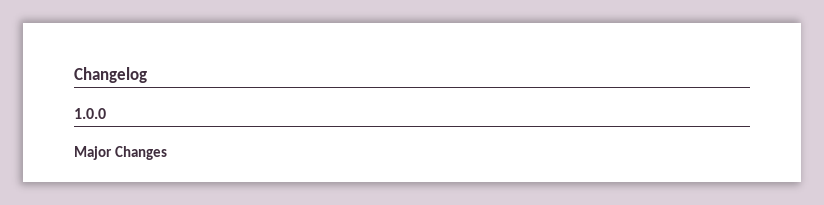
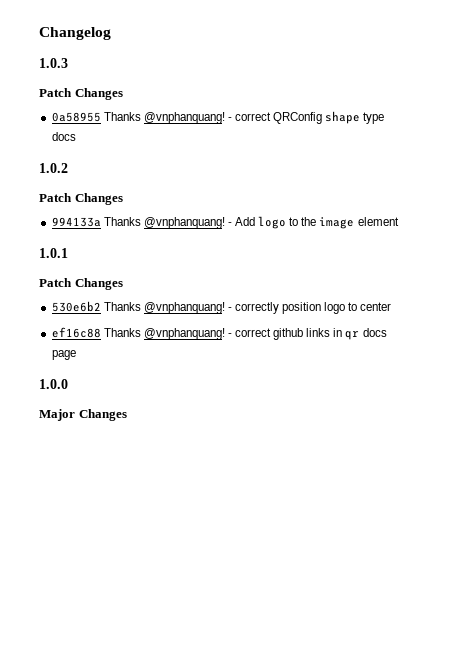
(147, 75) none -> [39,58,68,68] [39,88,123,100] [51,111,385,124] [51,132,76,141] [39,163,68,173] [39,193,123,205] [51,216,399,229] [39,248,68,258] [39,278,123,290] [51,301,392,314] [51,327,387,340] [51,350,76,360] // 1.0.3 // Patch Changes // 0a58955 Thanks @vnphanquang! - correct QRConfig shape type docs // 1.0.2 // Patch Changes // 994133a Thanks @vnphanquang! - Add logo to the image element // 1.0.1 // Patch Changes // 530e6b2 Thanks @vnphanquang! - correctly position logo to center // ef16c88 Thanks @vnphanquang! - correct github links in qr docs page

